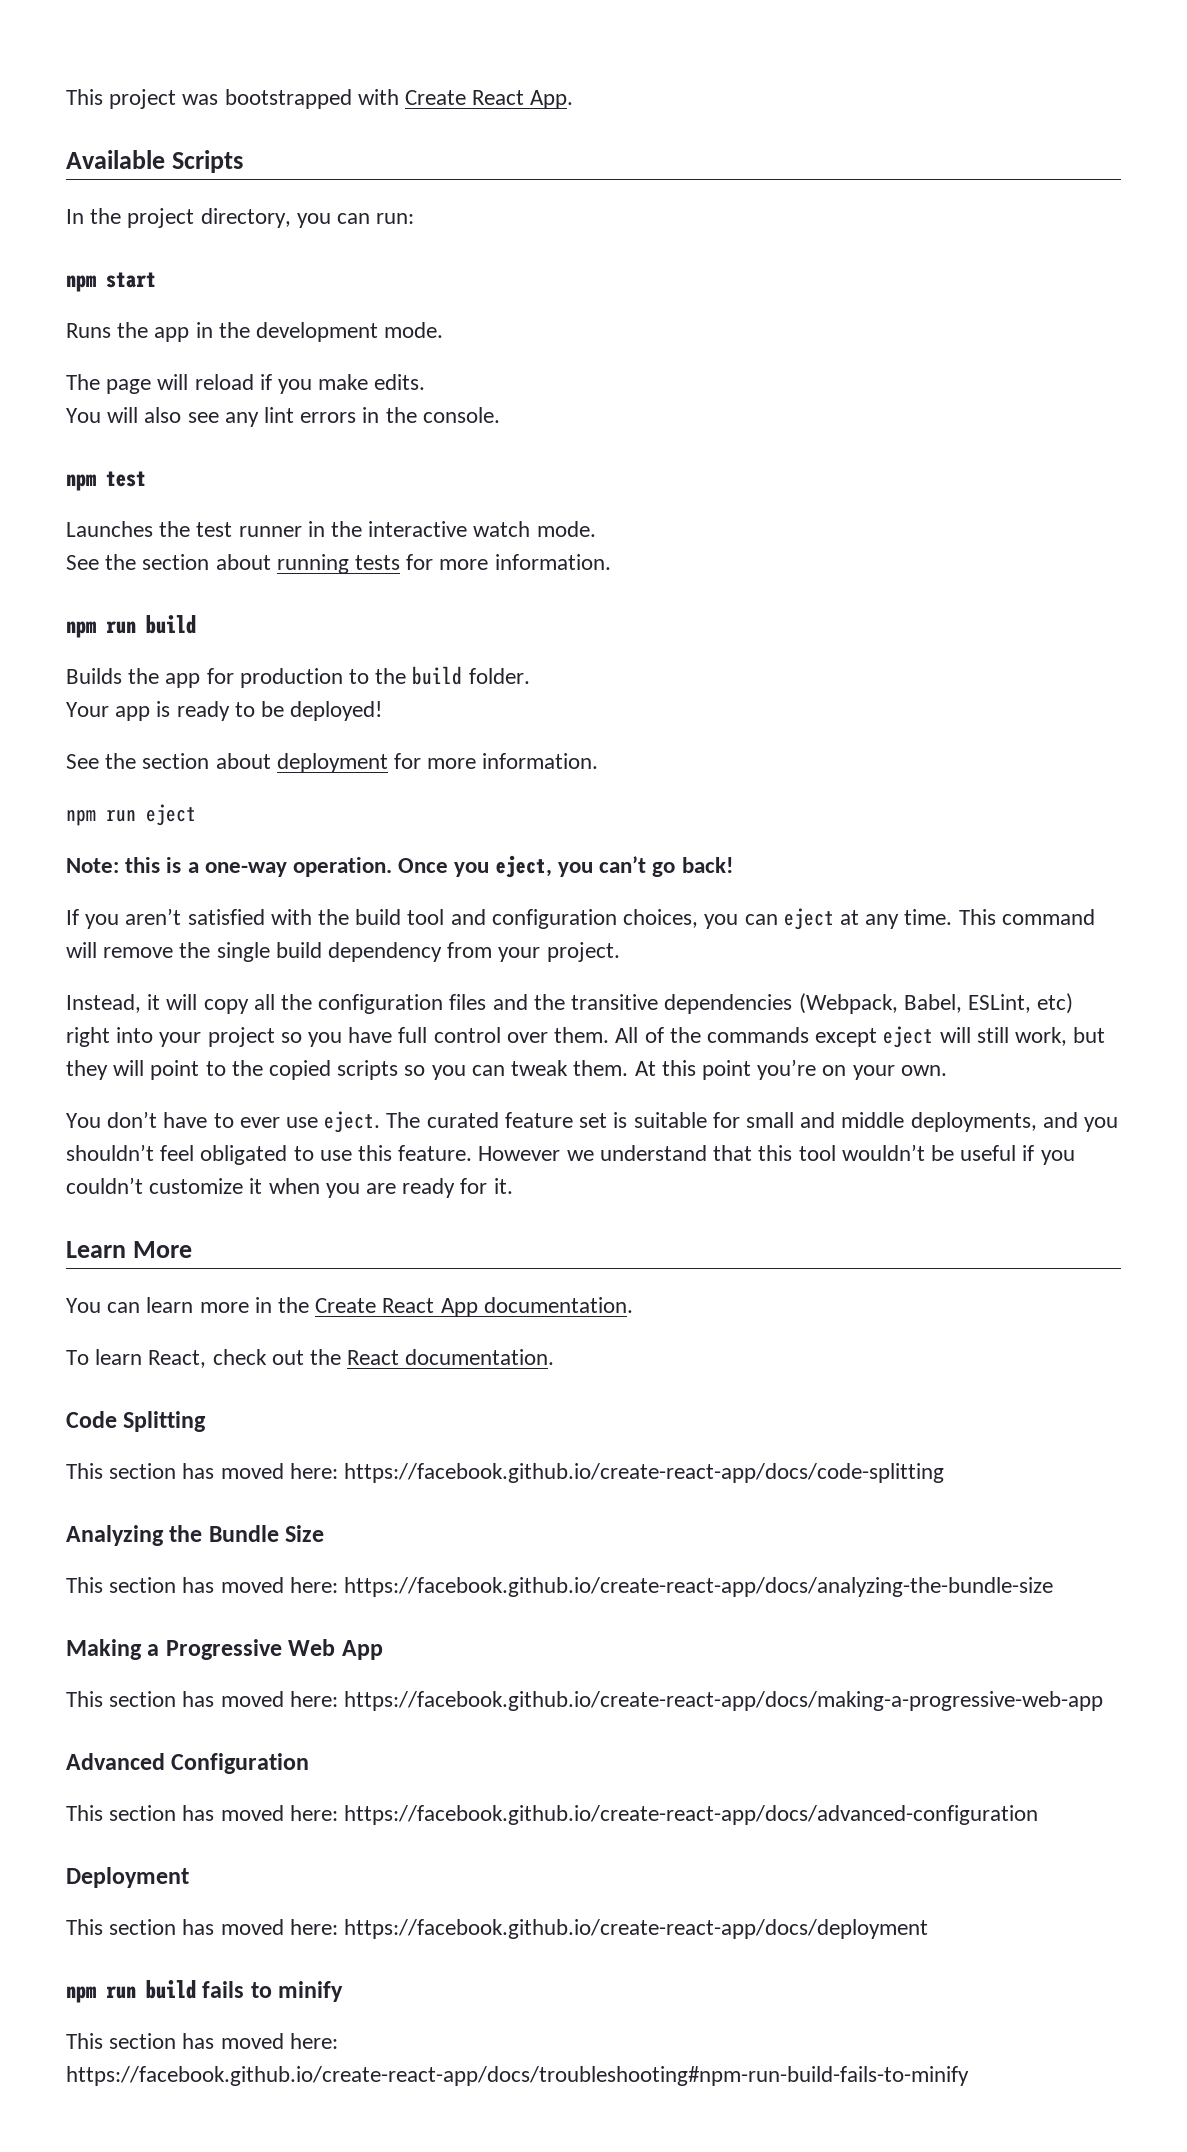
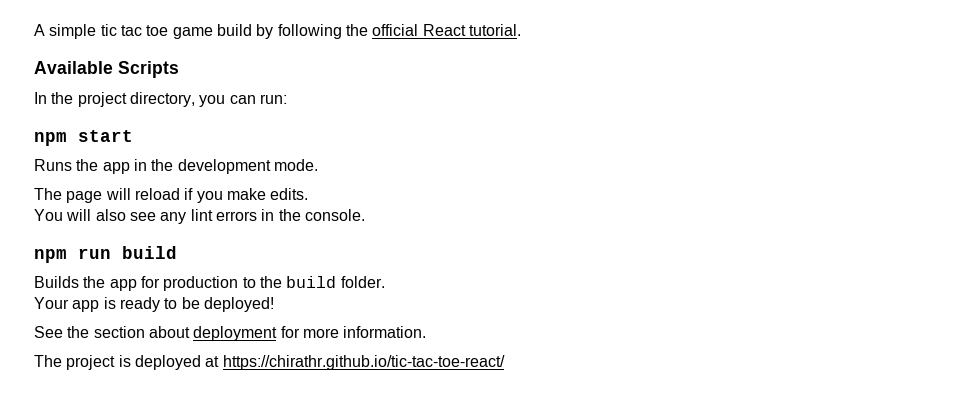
[66,89,574,109] This project was bootstrapped with Create React App. -> [34,24,521,39] A simple tic tac toe game build by following the official React tutorial.
[66,471,146,491] [66,521,596,537] [66,554,611,574] // npm test // Launches the test runner in the interactive watch mode. // See the section about running tests for more information. -> (365, 215) none
[66,804,196,826] [66,855,733,878] [66,908,1095,930] [66,942,620,962] [66,993,1074,1014] [66,1026,1106,1048] [66,1059,947,1080] [66,1111,1118,1133] [66,1144,1075,1165] [66,1177,513,1198] [66,1241,192,1258] [66,1297,633,1317] [66,1349,555,1368] [66,1411,207,1432] [66,1463,945,1483] [66,1525,325,1546] [66,1577,1054,1597] [66,1639,383,1660] [66,1691,1104,1711] [66,1753,310,1774] [66,1805,1039,1825] [66,1867,189,1888] [66,1919,929,1939] [66,1980,344,2003] [66,2033,338,2049] [66,2066,969,2086] npm run eject // Note: this is a one-way operation. Once you eject, you can’t go back! // If you aren’t satisfied with the build tool and configuration choices, you can eject at any time. This command will remove the single build dependency from your project. // Instead, it will copy all the configuration files and the transitive dependencies (Webpack, Babel, ESLint, etc) right into your project so you have full control over them. All of the commands except eject will still work, but they will point to the copied scripts so you can tweak them. At this point you’re on your own. // You don’t have to ever use eject. The curated feature set is suitable for small and middle deployments, and you shouldn’t feel obligated to use this feature. However we understand that this tool wouldn’t be useful if you couldn’t customize it when you are ready for it. // Learn More // You can learn more in the Create React App documentation. // To learn React, check out the React documentation. // Code Splitting // This section has moved here: https://facebook.github.io/create-react-app/docs/code-splitting // Analyzing the Bundle Size // This section has moved here: https://facebook.github.io/create-react-app/docs/analyzing-the-bundle-size // Making a Progressive Web App // This section has moved here: https://facebook.github.io/create-react-app/docs/making-a-progressive-web-app // Advanced Configuration // This section has moved here: https://facebook.github.io/create-react-app/docs/advanced-configuration // Deployment // This section has moved here: https://facebook.github.io/create-react-app/docs/deployment // npm run build fails to minify // This section has moved here: https://facebook.github.io/create-react-app/docs/troubleshooting#npm-run-build-fails-to-minify -> [34,355,505,370] The project is deployed at https://chirathr.github.io/tic-tac-toe-react/

